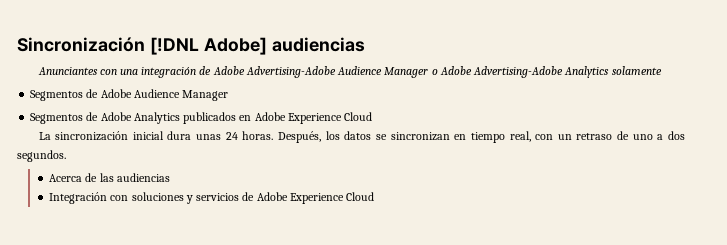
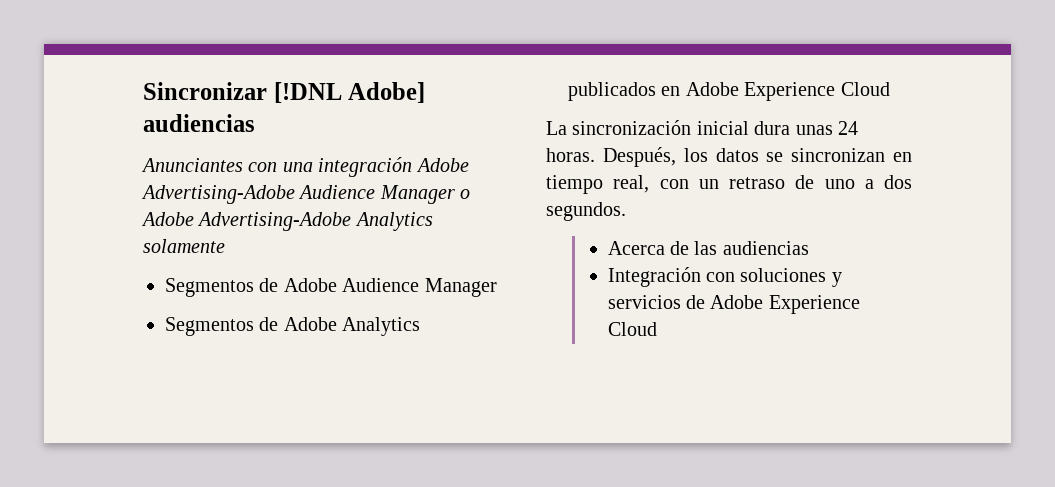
[17,37,145,52] Sincronización -> [143,82,267,100] Sincronizar
[199,66,212,75] de -> (413, 167) none

